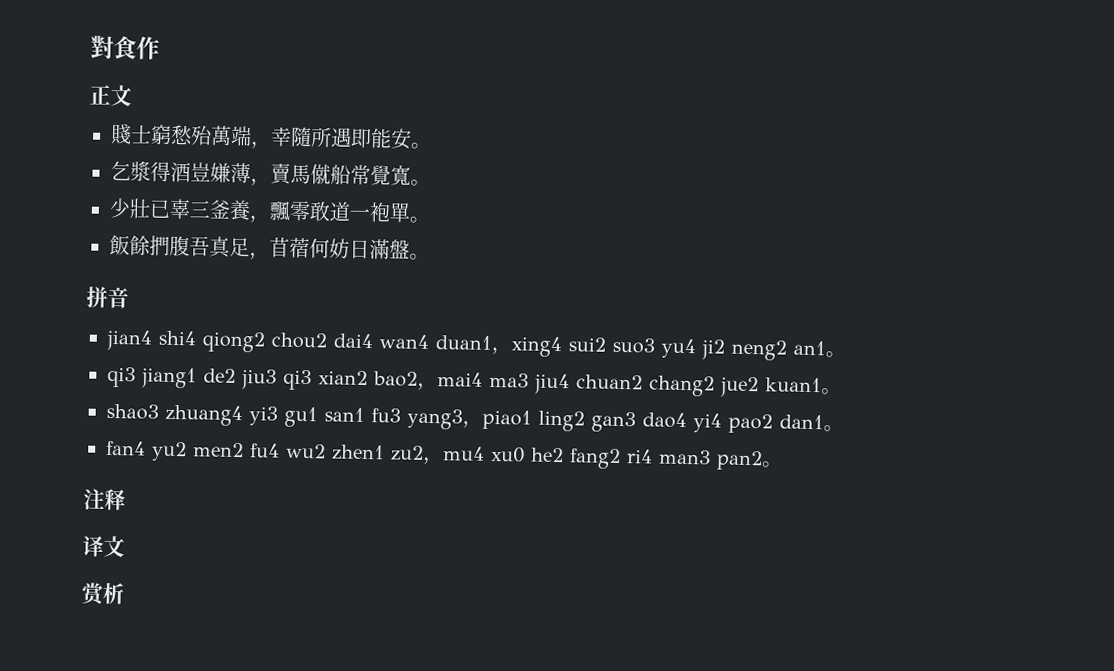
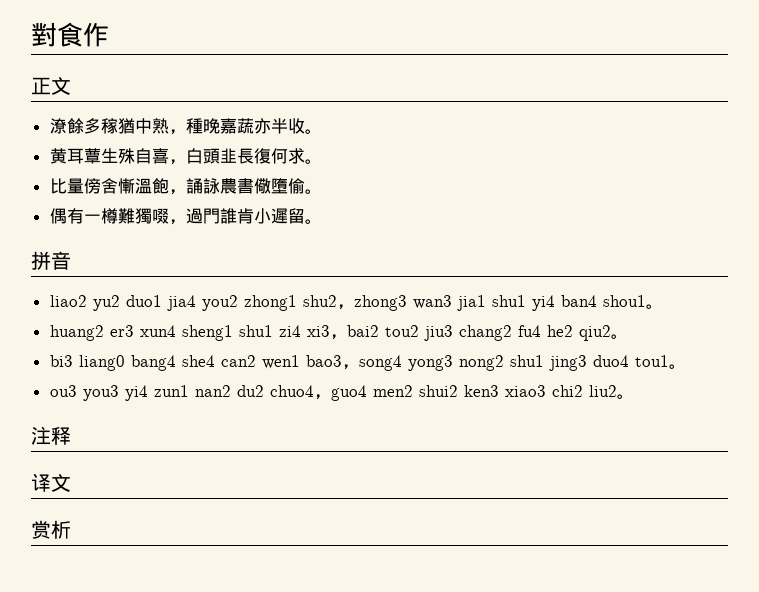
[110,123,432,150] [110,160,431,187] [109,197,430,224] [109,234,430,261] [86,286,129,309] [106,329,846,361] [107,366,842,398] [106,403,844,434] [106,440,763,471] 賤士窮愁殆萬端，幸隨所遇即能安。 // 乞漿得酒豈嫌薄，賣馬僦船常覺寬。 // 少壯已辜三釜養，飄零敢道一袍單。 // 飯餘捫腹吾真足，苜蓿何妨日滿盤。 // 拼音 // jian4 shi4 qiong2 chou2 dai4 wan4 duan1，xing4 sui2 suo3 yu4 ji2 neng2 an1。 // qi3 jiang1 de2 jiu3 qi3 xian2 bao2，mai4 ma3 jiu4 chuan2 chang2 jue2 kuan1。 // shao3 zhuang4 yi3 gu1 san1 fu3 yang3，piao1 ling2 gan3 dao4 yi4 pao2 dan1。 // fan4 yu2 men2 fu4 wu2 zhen1 zu2，mu4 xu0 he2 fang2 ri4 man3 pan2 -> [49,118,322,135] [49,148,322,165] [49,178,322,195] [49,208,322,225] [31,251,71,270] [49,295,663,311] [49,325,628,341] [49,355,686,371] [49,385,617,401] 潦餘多稼猶中熟，種晚嘉蔬亦半收。 // 黄耳蕈生殊自喜，白頭韭長復何求。 // 比量傍舍慚溫飽，誦詠農書儆墮偷。 // 偶有一樽難獨啜，過門誰肯小遲留。 // 拼音 // liao2 yu2 duo1 jia4 you2 zhong1 shu2，zhong3 wan3 jia1 shu1 yi4 ban4 shou1。 // huang2 er3 xun4 sheng1 shu1 zi4 xi3，bai2 tou2 jiu3 chang2 fu4 he2 qiu2。 // bi3 liang0 bang4 she4 can2 wen1 bao3，song4 yong3 nong2 shu1 jing3 duo4 tou1。 // ou3 you3 yi4 zun1 nan2 du2 chuo4，guo4 men2 shui2 ken3 xiao3 chi2 liu2

